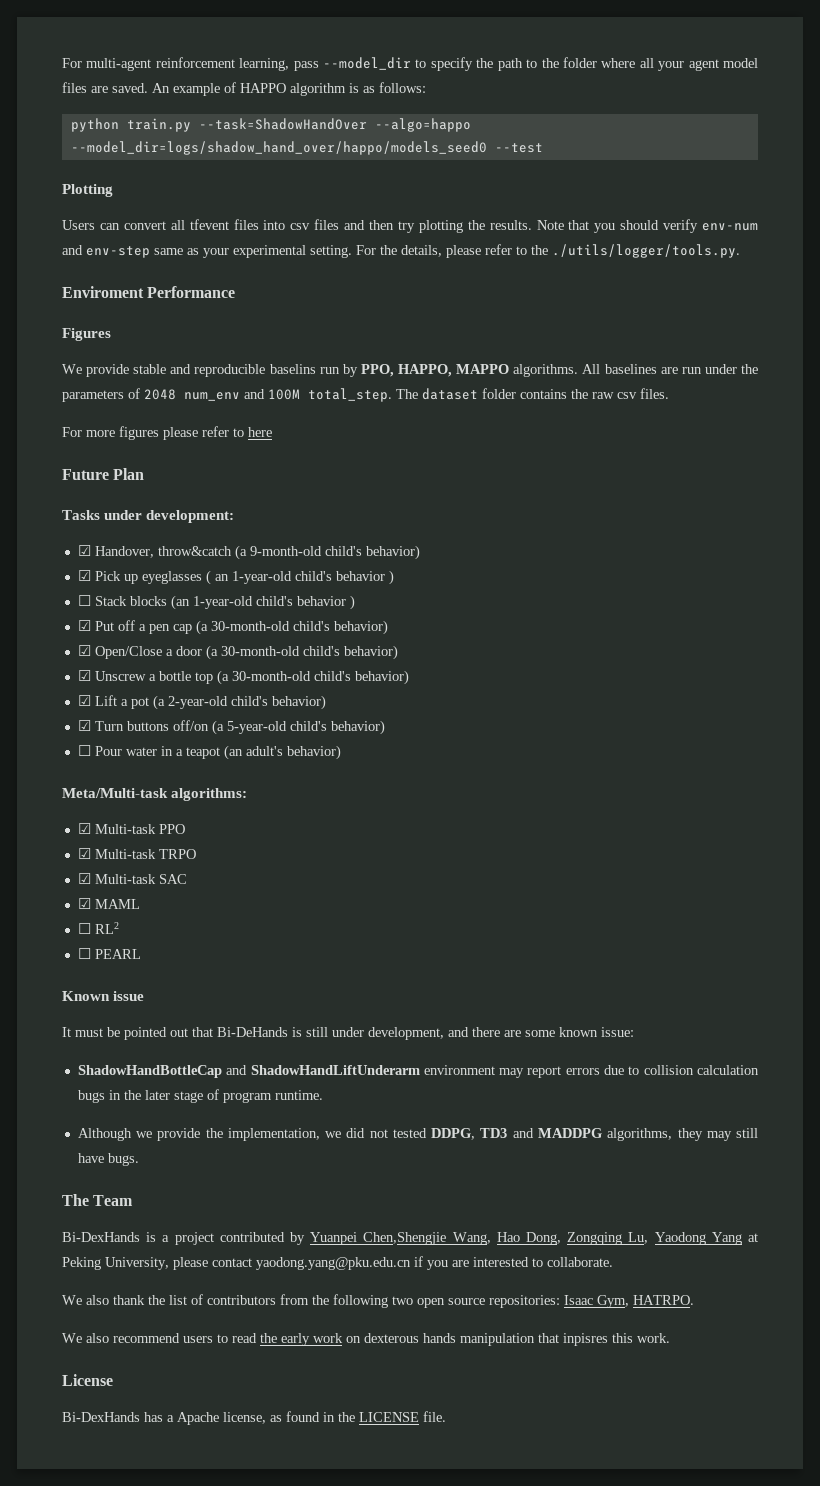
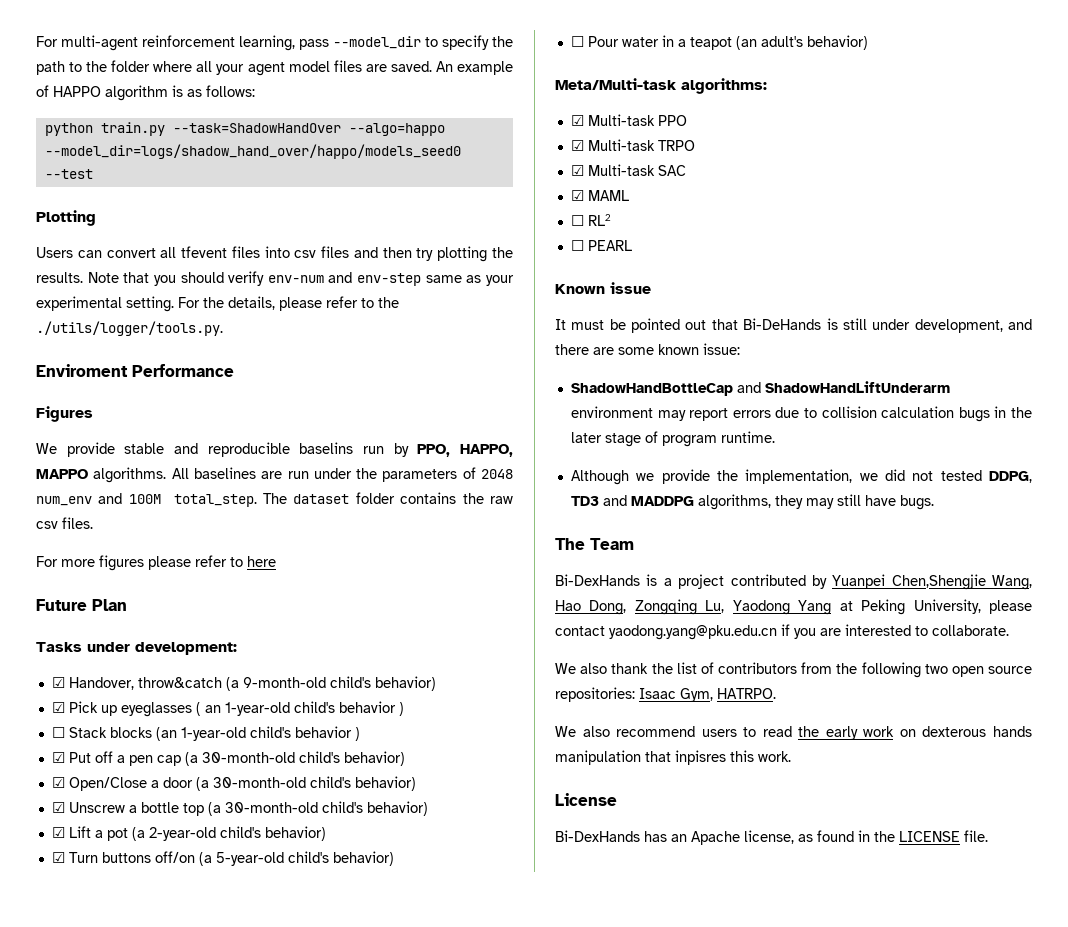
[167,1415,174,1422] a -> [671,834,687,842] an

